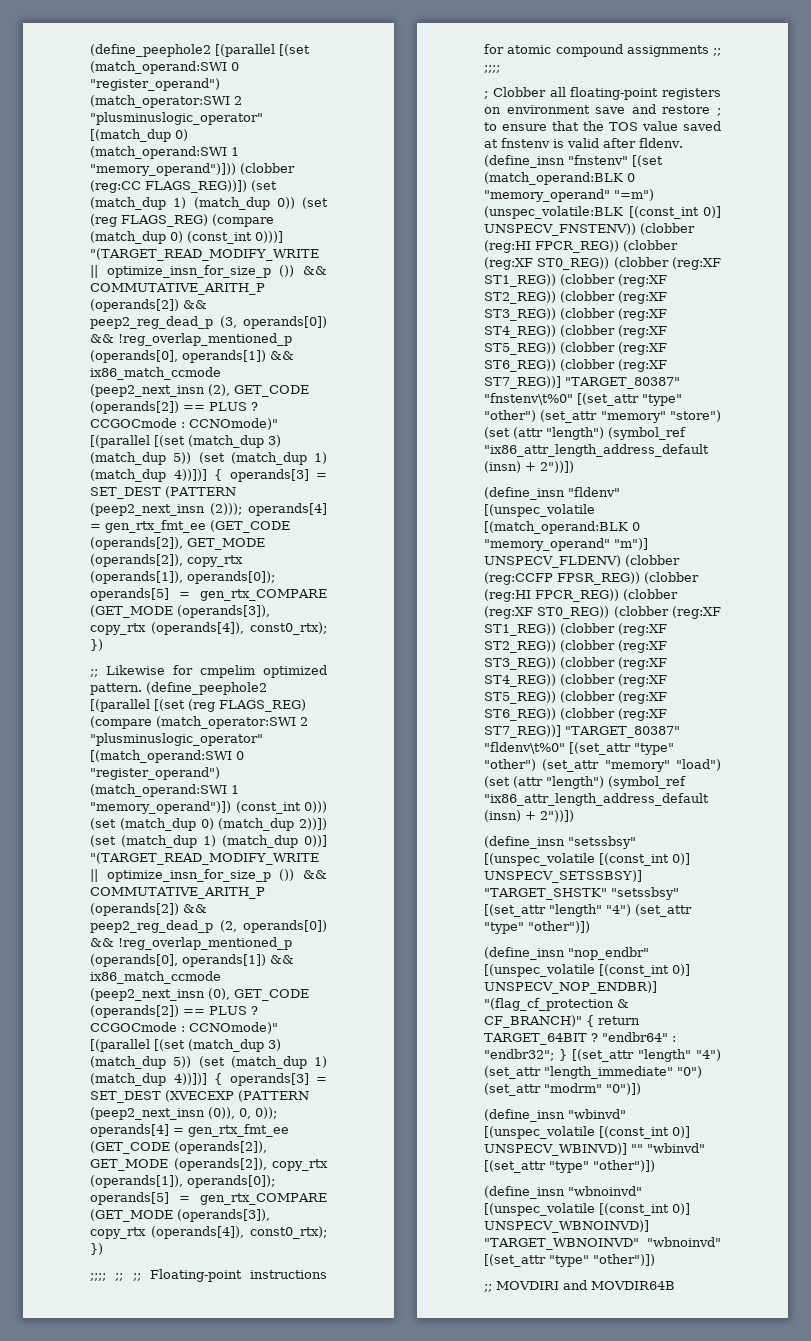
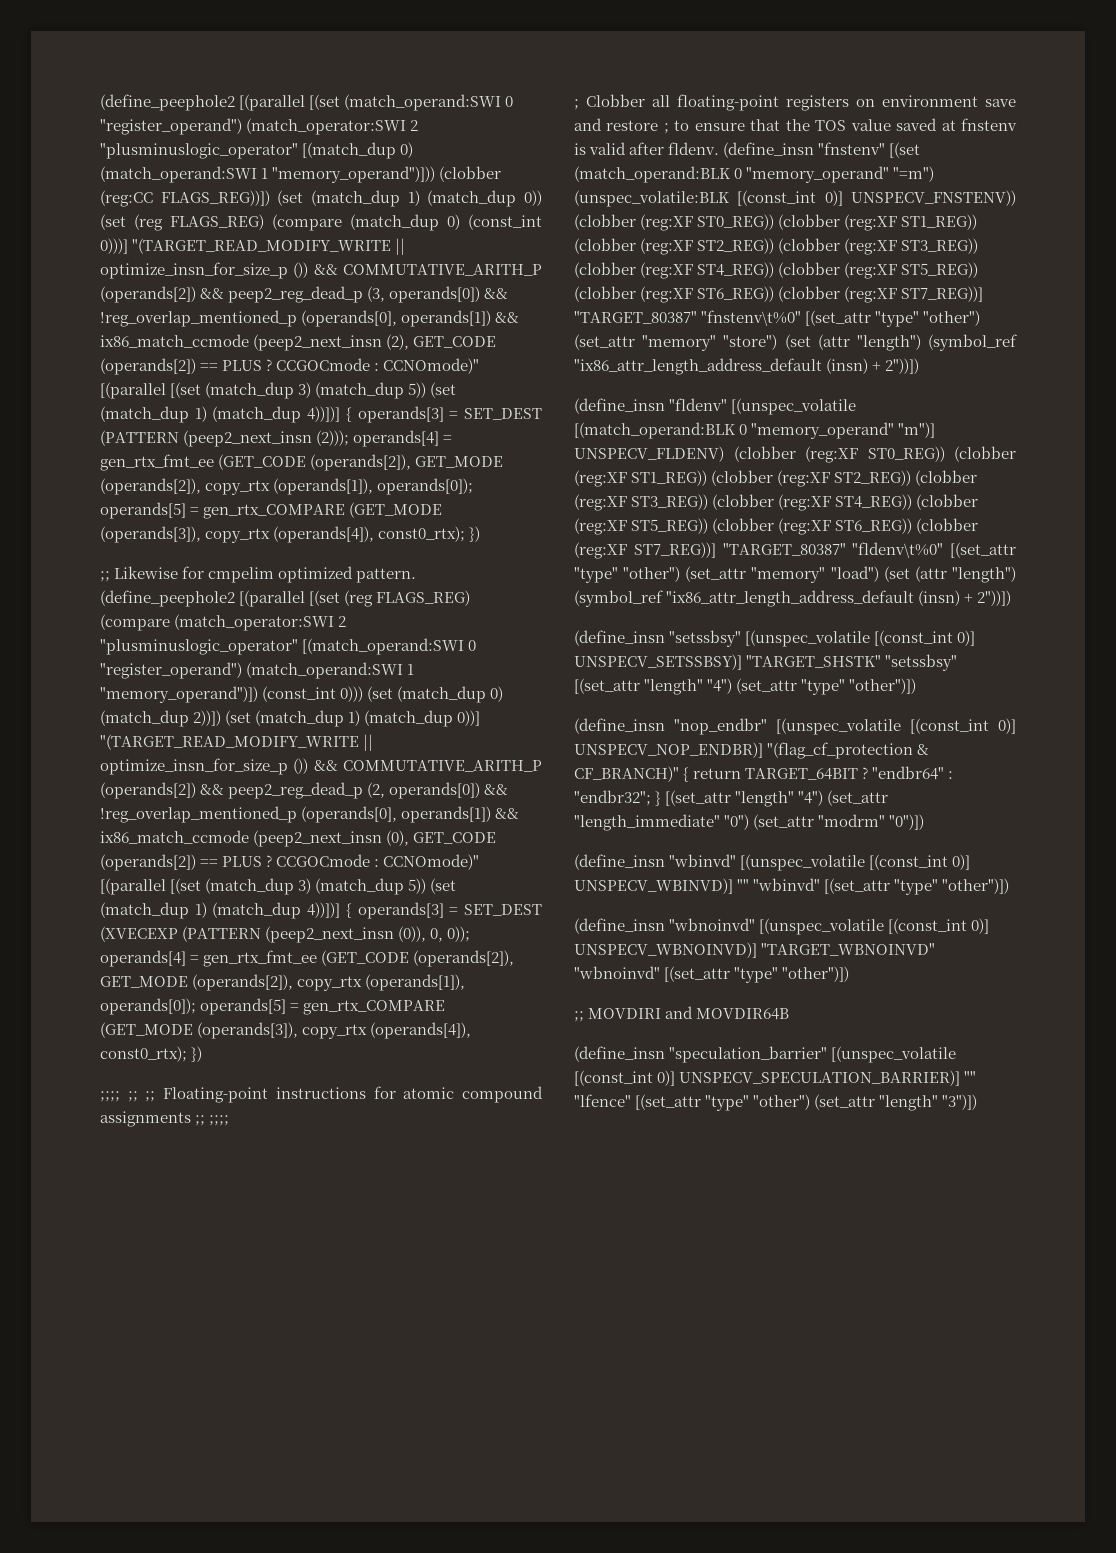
[484,240,678,253] (reg:HI FPCR_REG)) (clobber -> (636, 222) none
[484,572,699,585] [484,589,678,602] (reg:CCFP FPSR_REG)) (clobber (reg:HI FPCR_REG)) (clobber -> (796, 454) none
(675, 1285) none -> [574,1046,957,1063] [574,1070,977,1086] [574,1094,978,1111] // (define_insn "speculation_barrier" [(unspec_volatile [(const_int 0)] UNSPECV_SPECULATION_BARRIER)] "" "lfence" [(set_attr "type" "other") (set_attr "length" "3")])

